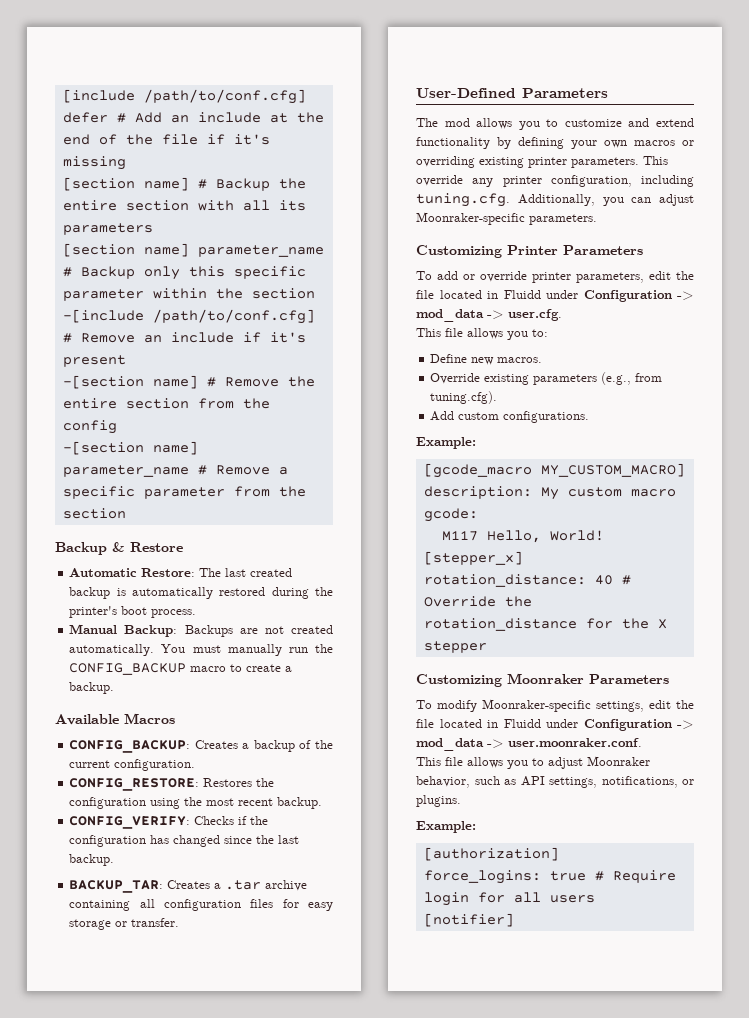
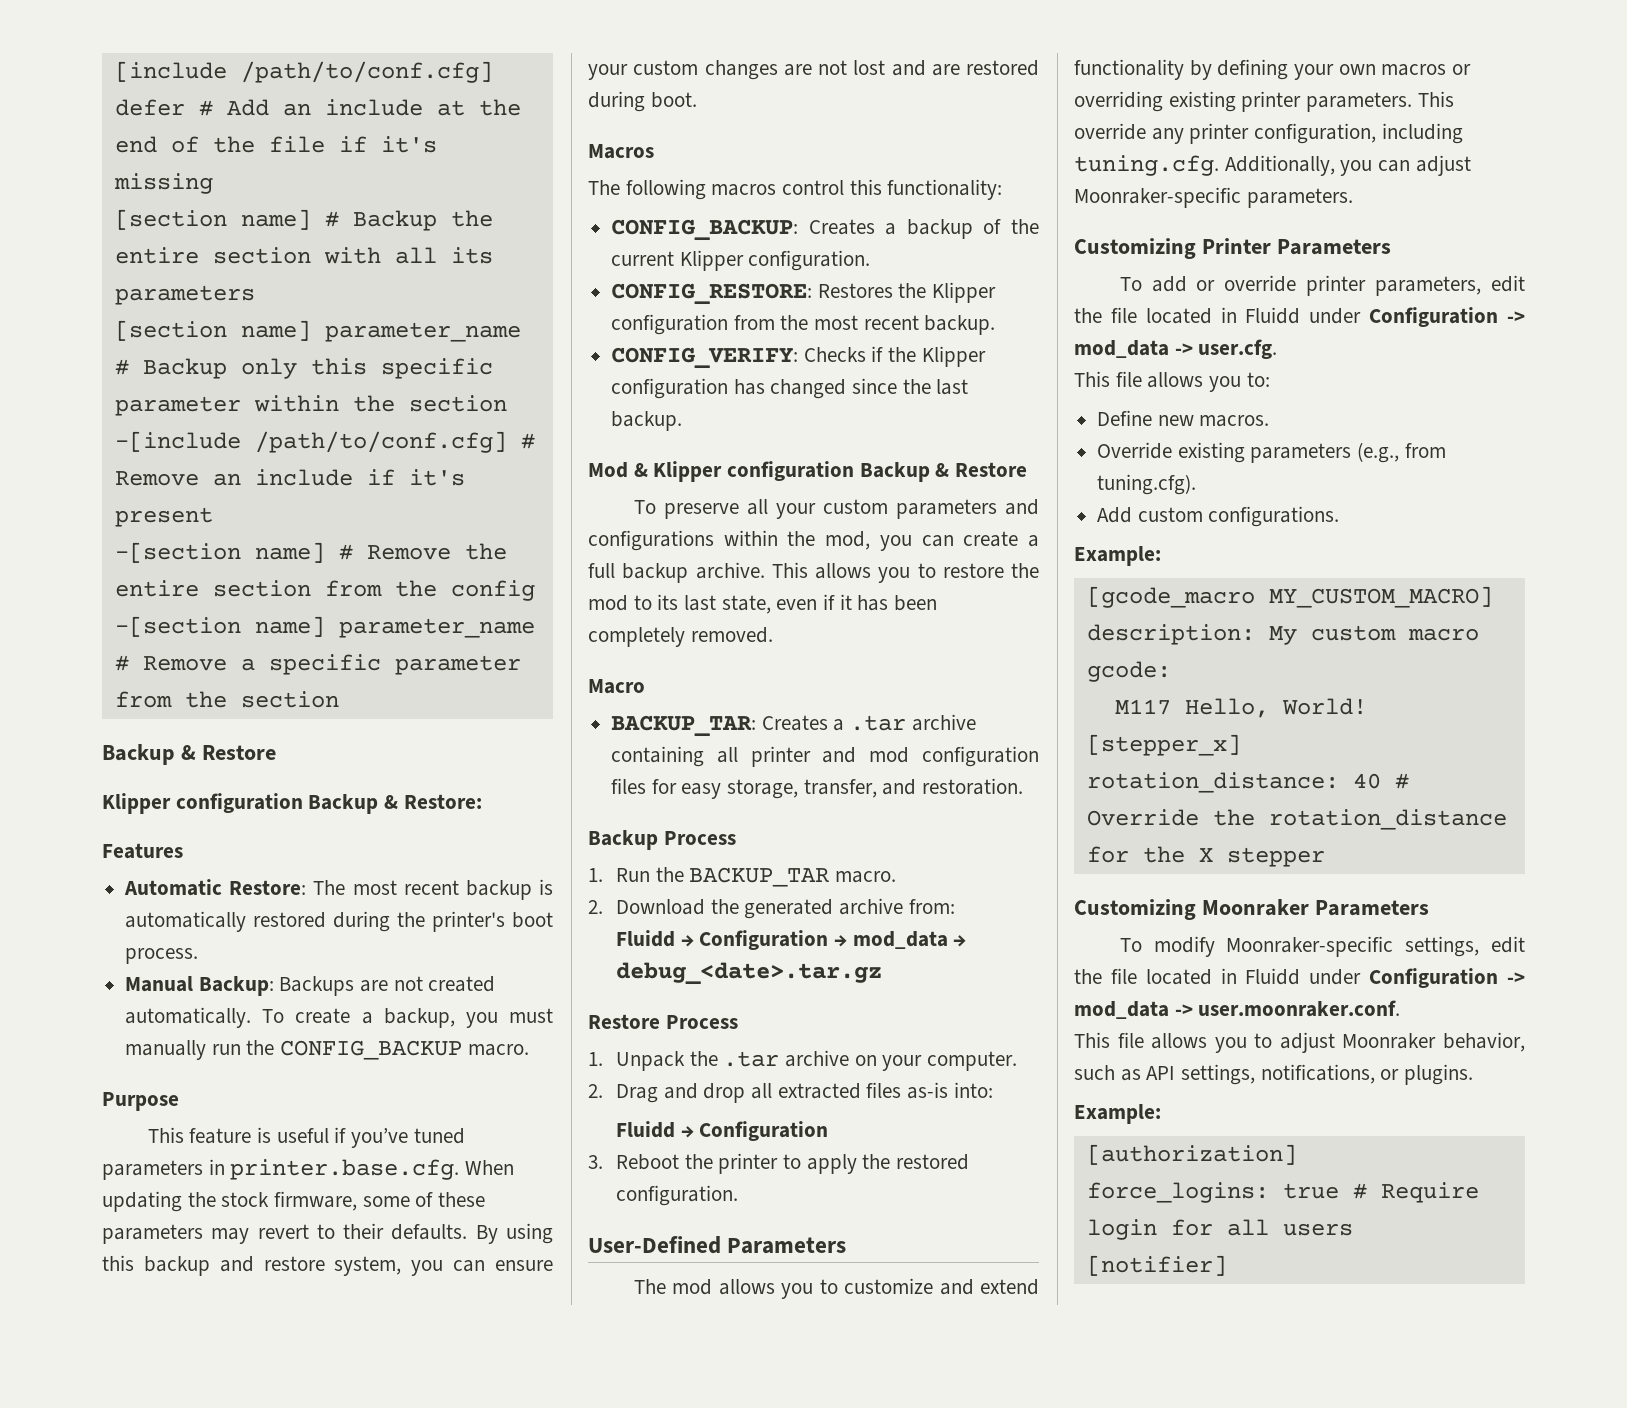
(183, 547) none -> [102,793,482,814] [102,843,183,859] // Klipper configuration Backup & Restore: // Features
[225,568,293,577] last created -> [352,880,459,895] most recent
[161,644,186,653] You -> [262,1008,498,1028] To create a backup, you
[190,664,293,672] [69,682,115,694] [55,713,175,725] macro to create a backup. // Available Macros -> [467,1044,529,1056] [102,1092,179,1111] [147,1127,465,1148] [102,1159,515,1180] [102,1191,486,1212] [102,1223,553,1244] [102,1255,553,1276] [588,60,1039,80] [588,91,697,112] [588,144,654,159] [588,179,1003,200] macro. // Purpose // This feature is useful if you’ve tuned parameters in printer.base.cfg. When updating the stock firmware, some of these parameters may revert to their defaults. By using this backup and restore system, you can ensure your custom changes are not lost and are restored during boot. // Macros // The following macros control this functionality:
(111, 764) none -> [679,250,744,271] Klipper
[69,797,181,809] configuration using -> [932,282,997,303] [611,314,775,335] Klipper configuration from
(269, 820) none -> [921,346,986,367] Klipper
(115, 860) none -> [588,461,1028,482] [633,499,1039,519] [588,530,1039,551] [588,562,1039,583] [588,594,938,614] [588,627,773,647] [588,679,645,694] // Mod & Klipper configuration Backup & Restore // To preserve all your custom parameters and configurations within the mod, you can create a full backup archive. This allows you to restore the mod to its last state, even if it has been completely removed. // Macro
(155, 903) none -> [750,746,910,767] printer and mod
[69,918,180,930] storage or transfer. -> [727,778,1024,799] [588,830,736,850] [588,867,897,887] [588,898,955,919] [616,930,967,950] [616,962,883,985] [588,1014,738,1029] [588,1050,1018,1071] [588,1082,993,1103] [616,1121,829,1141] [588,1153,970,1174] [616,1185,739,1206] storage, transfer, and restoration. // Backup Process // 1. Run the BACKUP_TAR macro. // 2. Download the generated archive from: // Fluidd → Configuration → mod_data → debug_<date>.tar.gz // Restore Process // 1. Unpack the .tar archive on your computer. // 2. Drag and drop all extracted files as-is into: // Fluidd → Configuration // 3. Reboot the printer to apply the restored configuration.

